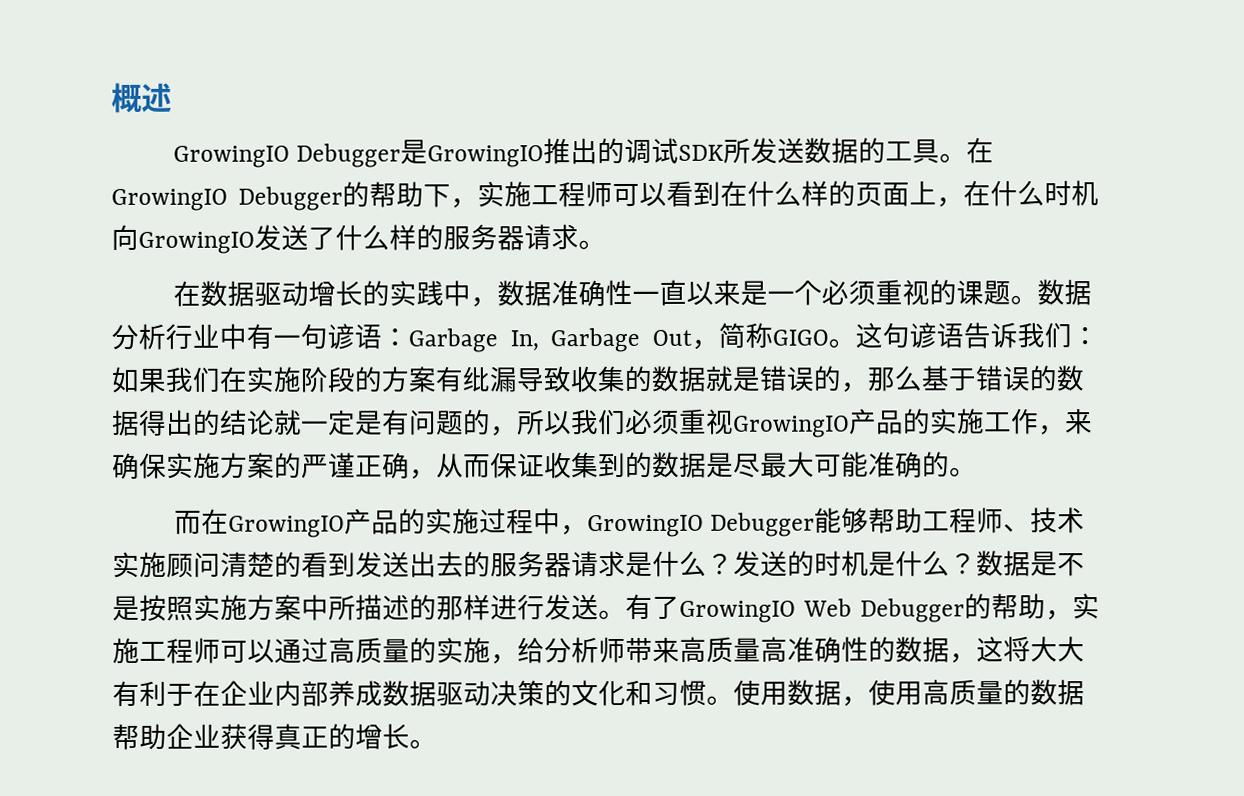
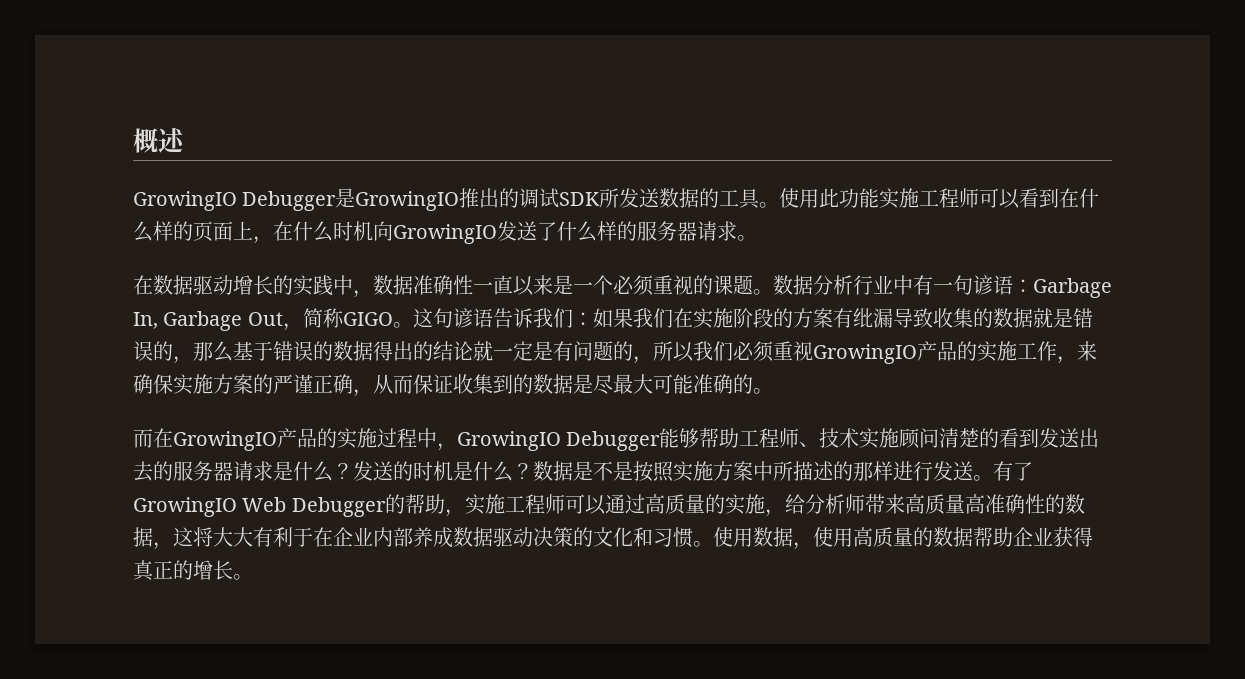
[966,137,995,164] [111,181,478,211] 在GrowingIO Debugger的帮助下， -> [779,188,880,208] 使用此功能

